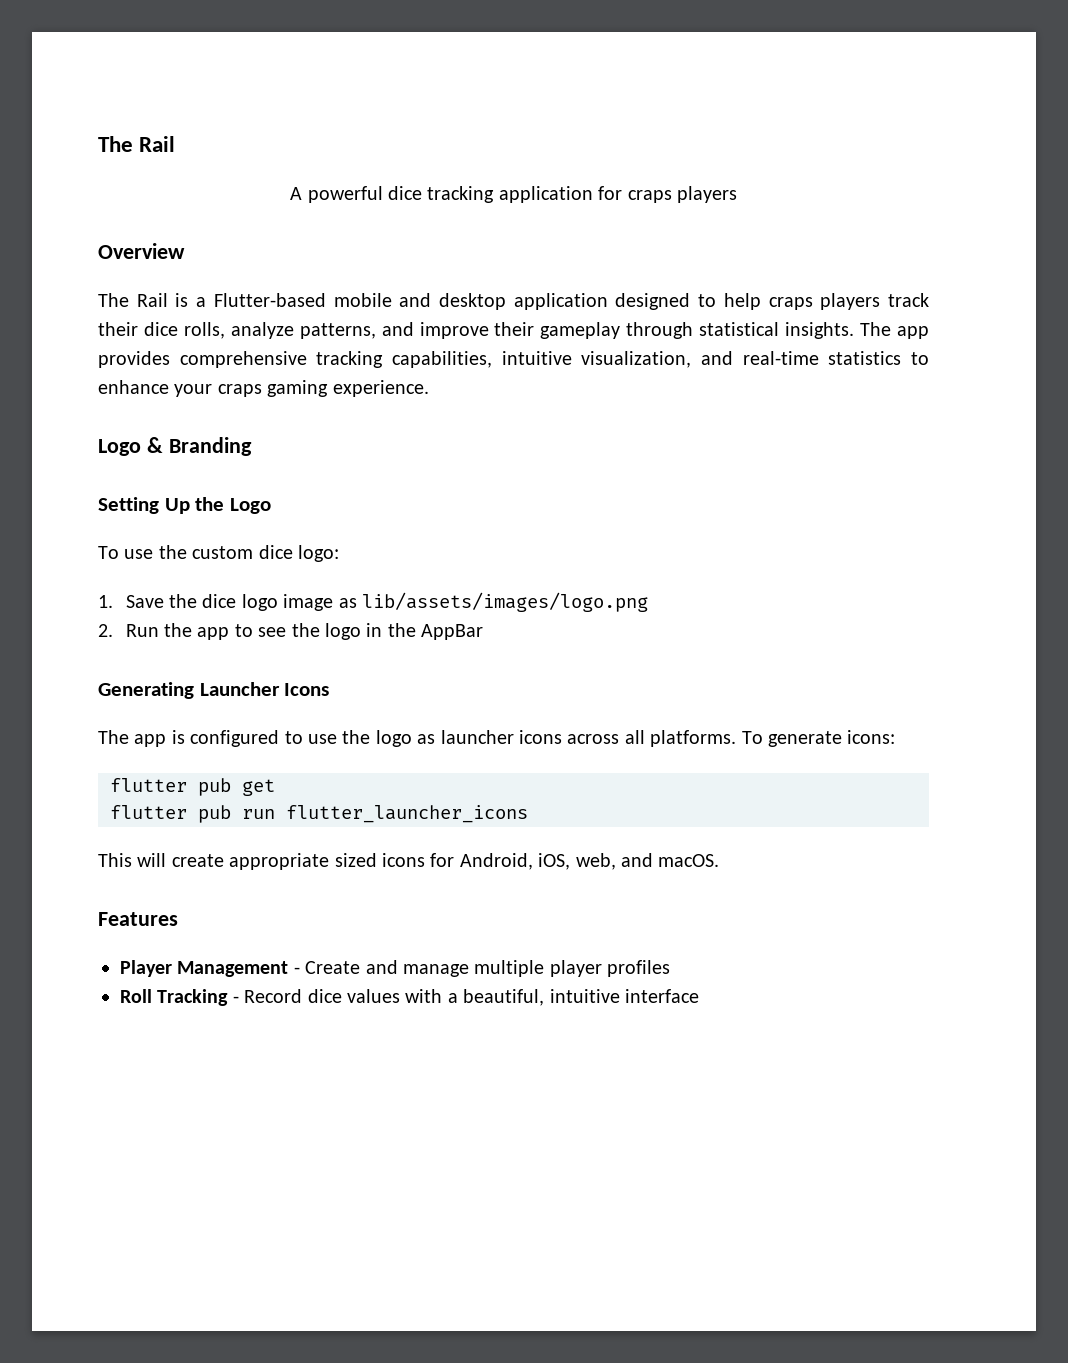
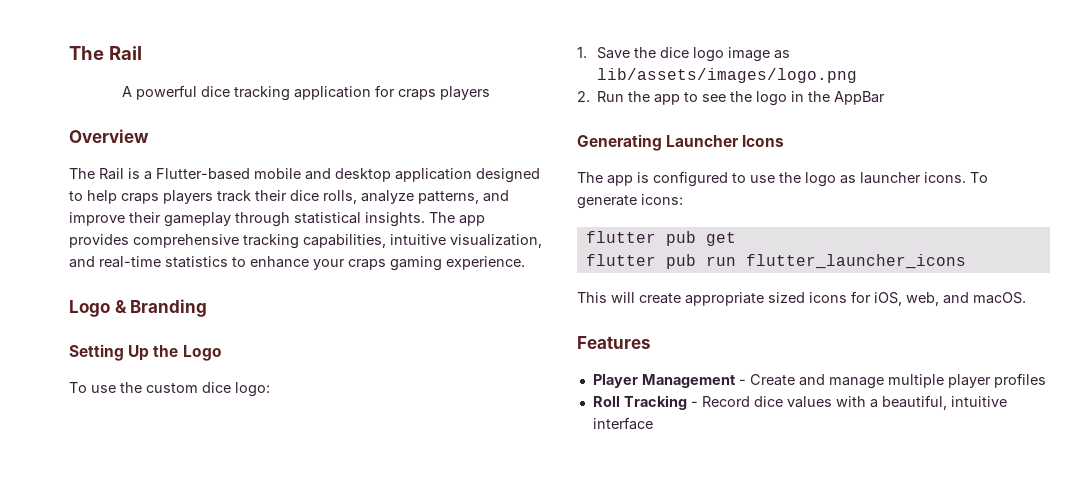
[519,730,737,747] icons across all platforms. -> [924,172,966,183] icons.
[459,853,533,870] Android, -> (871, 297) none

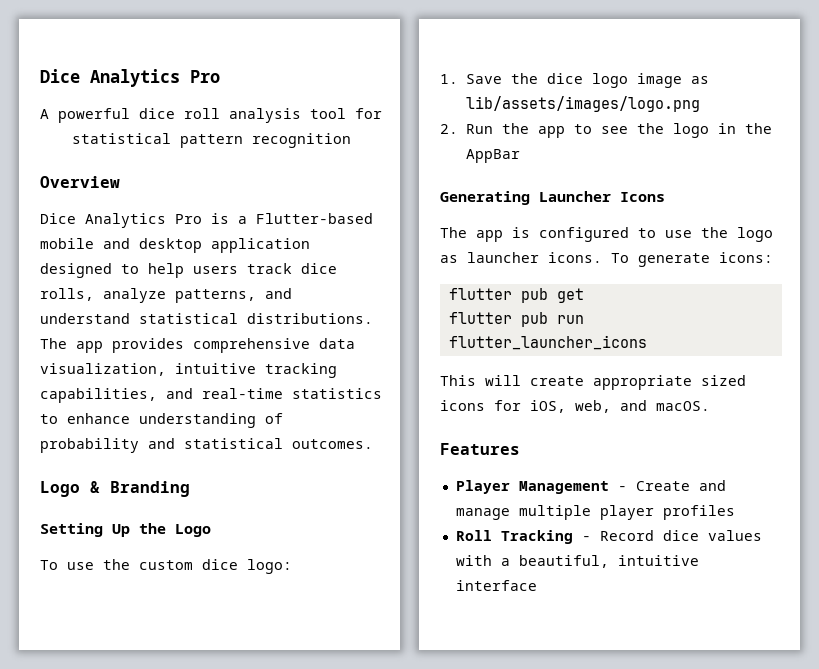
[69,46,142,60] The Rail -> [40,69,220,87] Dice Analytics Pro
[233,85,490,101] [69,129,149,143] [69,168,124,180] tracking application for craps players // Overview // The Rail -> [184,108,382,123] [71,133,351,148] [40,176,120,188] [40,213,202,228] roll analysis tool for statistical pattern recognition // Overview // Dice Analytics Pro
[121,190,287,204] craps players track their -> [193,263,292,274] users track
[69,212,485,227] [69,234,542,249] improve their gameplay through statistical insights. The app provides comprehensive tracking capabilities, intuitive visualization, -> [40,313,373,324] [40,338,355,353] [40,363,337,378] [40,388,157,403] understand statistical distributions. The app provides comprehensive data visualization, intuitive tracking capabilities,
[313,256,525,271] your craps gaming experience. -> [139,413,283,428] [40,438,373,453] understanding of probability and statistical outcomes.

